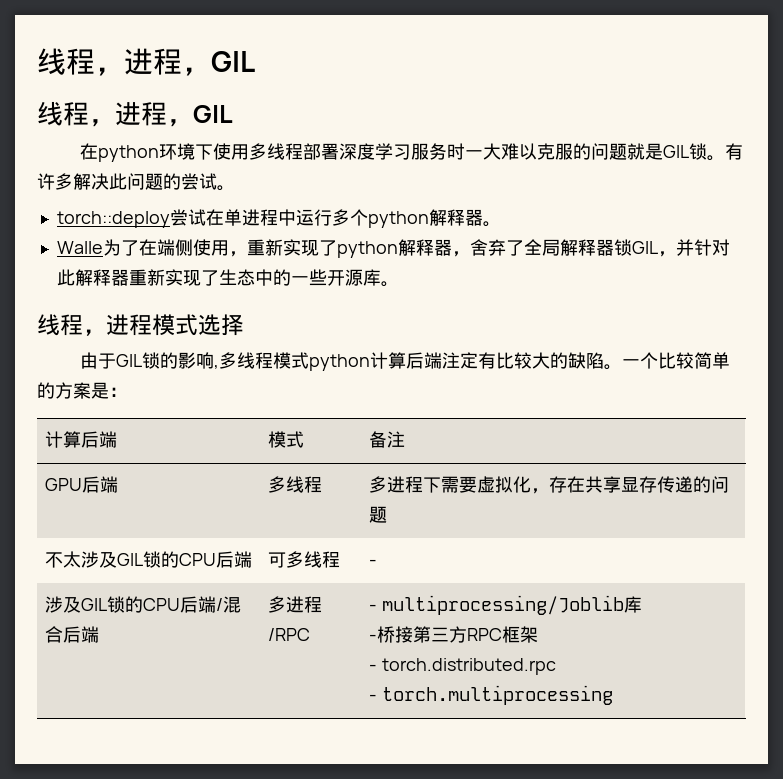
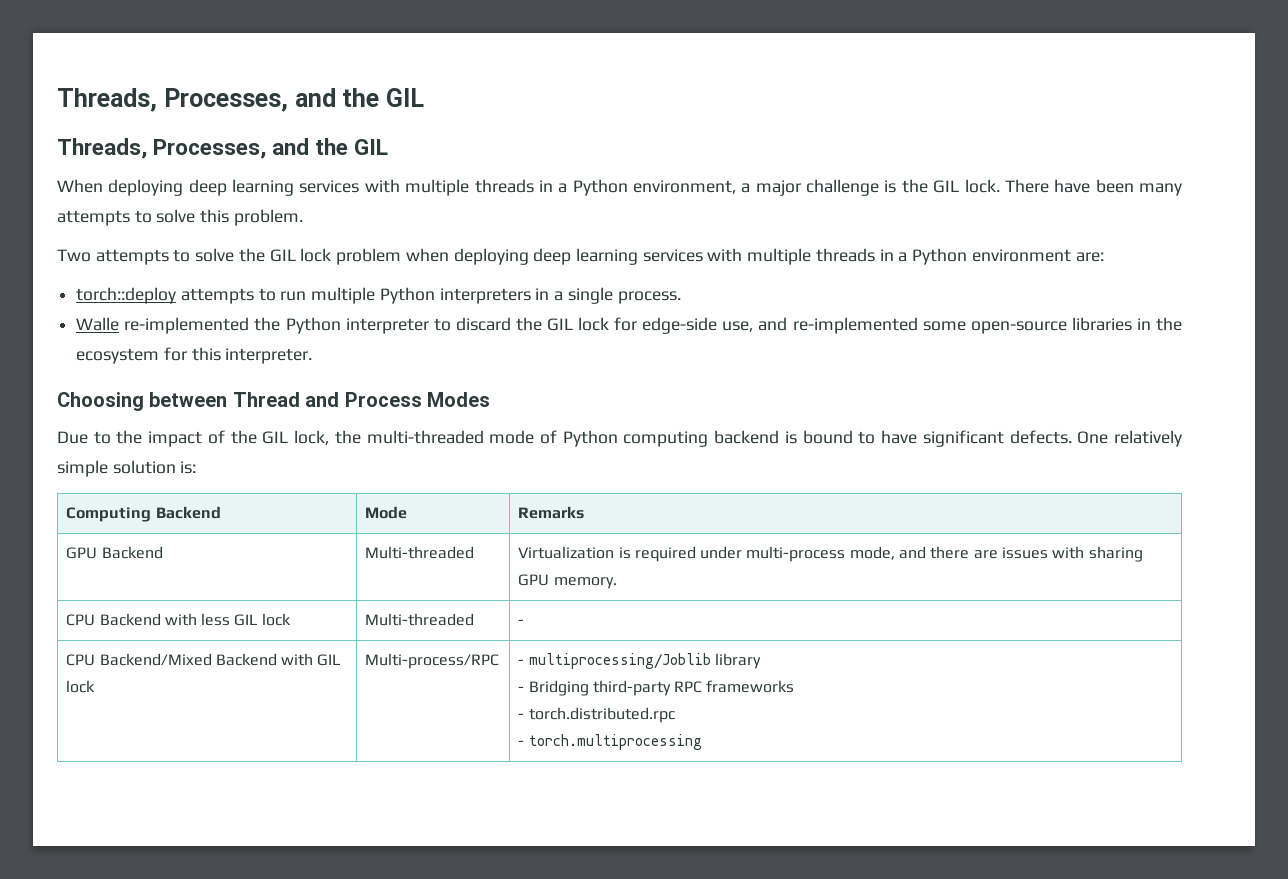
[37,48,255,76] [37,101,233,127] [79,143,743,162] [37,173,235,191] [56,209,501,228] [56,239,730,258] [56,269,399,287] [37,314,244,336] [79,352,730,371] [37,382,127,399] [45,431,118,448] [268,431,305,448] [369,431,406,448] [45,476,119,493] [268,476,323,493] [369,476,730,494] [369,506,388,523] [45,551,253,568] [268,551,341,568] [369,559,378,566] [45,596,242,613] [45,626,100,643] [268,596,323,613] [268,628,311,641] 线程，进程，GIL // 线程，进程，GIL // 在python环境下使用多线程部署深度学习服务时一大难以克服的问题就是GIL锁。有许多解决此问题的尝试。 // torch::deploy尝试在单进程中运行多个python解释器。 // Walle为了在端侧使用，重新实现了python解释器，舍弃了全局解释器锁GIL，并针对此解释器重新实现了生态中的一些开源库。 // 线程，进程模式选择 // 由于GIL锁的影响,多线程模式python计算后端注定有比较大的缺陷。一个比较简单的方案是： // 计算后端 | 模式 | 备注 // GPU后端 | 多线程 | 多进程下需要虚拟化，存在共享显存传递的问题 // 不太涉及GIL锁的CPU后端 | 可多线程 | - // 涉及GIL锁的CPU后端/混合后端 | 多进程/RPC -> [57,88,424,112] [57,138,389,159] [57,179,1182,196] [57,209,303,226] [57,248,1104,265] [76,287,681,304] [76,317,1183,334] [76,347,313,364] [57,392,490,411] [57,430,1183,447] [57,460,197,477] [66,506,221,522] [365,506,408,519] [518,506,585,519] [66,546,163,559] [365,546,475,559] [518,546,1143,562] [518,574,617,589] [66,613,291,626] [365,613,475,626] [518,619,525,625] [66,653,341,666] [66,680,96,693] [365,653,500,669] Threads, Processes, and the GIL // Threads, Processes, and the GIL // When deploying deep learning services with multiple threads in a Python environment, a major challenge is the GIL lock. There have been many attempts to solve this problem. // Two attempts to solve the GIL lock problem when deploying deep learning services with multiple threads in a Python environment are: // torch::deploy attempts to run multiple Python interpreters in a single process. // Walle re-implemented the Python interpreter to discard the GIL lock for edge-side use, and re-implemented some open-source libraries in the ecosystem for this interpreter. // Choosing between Thread and Process Modes // Due to the impact of the GIL lock, the multi-threaded mode of Python computing backend is bound to have significant defects. One relatively simple solution is: // Computing Backend | Mode | Remarks // GPU Backend | Multi-threaded | Virtualization is required under multi-process mode, and there are issues with sharing GPU memory. // CPU Backend with less GIL lock | Multi-threaded | - // CPU Backend/Mixed Backend with GIL lock | Multi-process/RPC
[623,596,642,613] [369,626,539,643] 库 // -桥接第三方RPC框架 -> [714,653,761,669] [518,680,795,696] library // - Bridging third-party RPC frameworks

